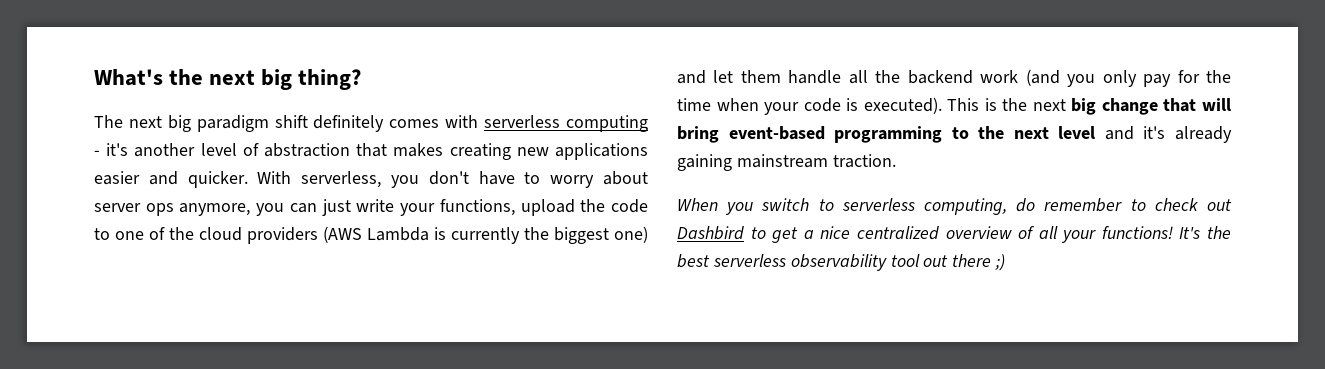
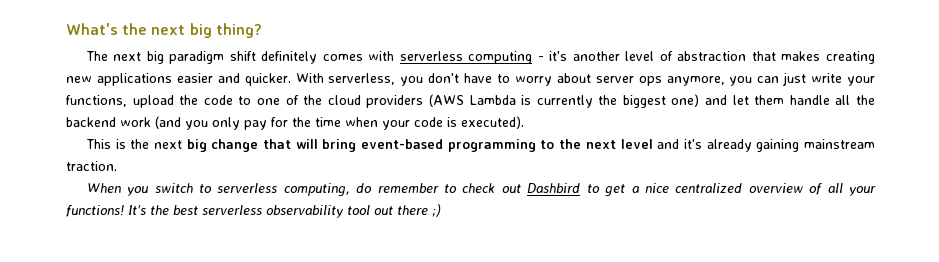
(942, 105) none -> (524, 122) //

